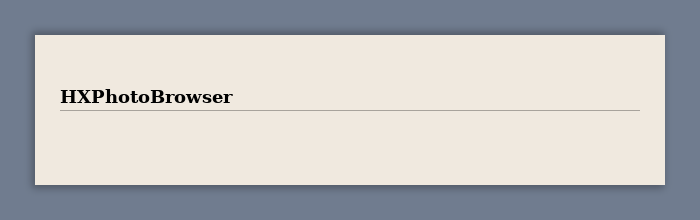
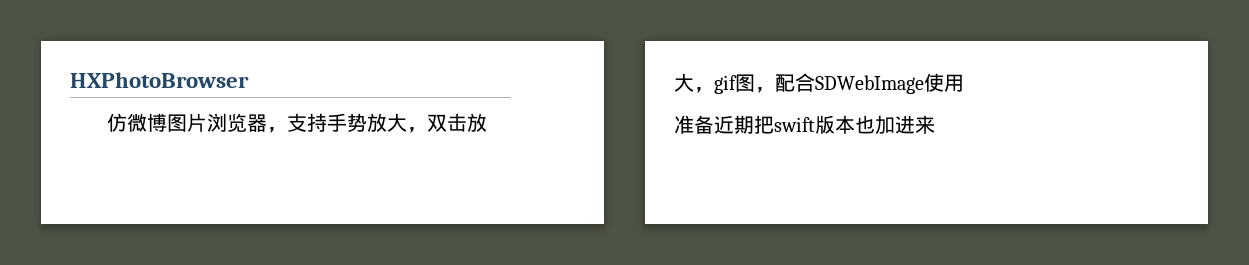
(233, 96) none -> [107,113,488,133] [674,73,964,94] [674,115,935,135] // 仿微博图片浏览器，支持手势放大，双击放大，gif图，配合SDWebImage使用 // 准备近期把swift版本也加进来

